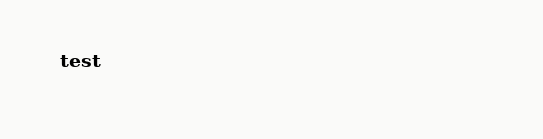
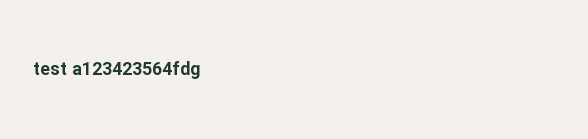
(101, 61) none -> [71,61,200,79] a123423564fdg

